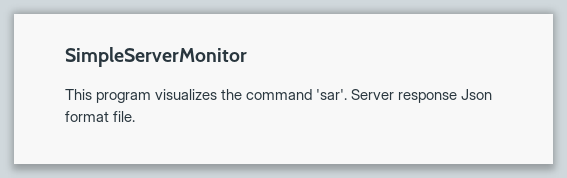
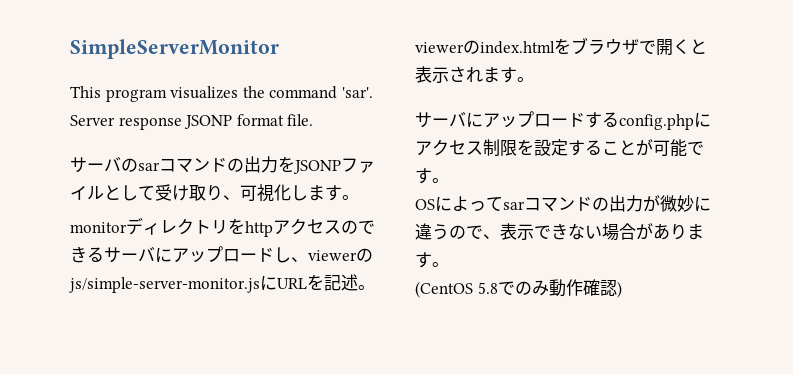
[461,89,493,100] Json -> [184,115,233,129] JSONP
(136, 116) none -> [70,156,375,174] [70,184,359,202] [70,217,375,237] [70,246,373,263] [69,274,375,293] [415,37,707,56] [415,66,534,83] [415,111,711,130] [415,139,704,157] [415,168,449,184] [415,195,711,212] [415,223,704,241] [415,252,449,268] [415,279,622,298] // サーバのsarコマンドの出力をJSONPファイルとして受け取り、可視化します。 // monitorディレクトリをhttpアクセスのできるサーバにアップロードし、viewerのjs/simple-server-monitor.jsにURLを記述。viewerのindex.htmlをブラウザで開くと表示されます。 // サーバにアップロードするconfig.phpにアクセス制限を設定することが可能です。 // OSによってsarコマンドの出力が微妙に違うので、表示できない場合があります。 // (CentOS 5.8でのみ動作確認)

